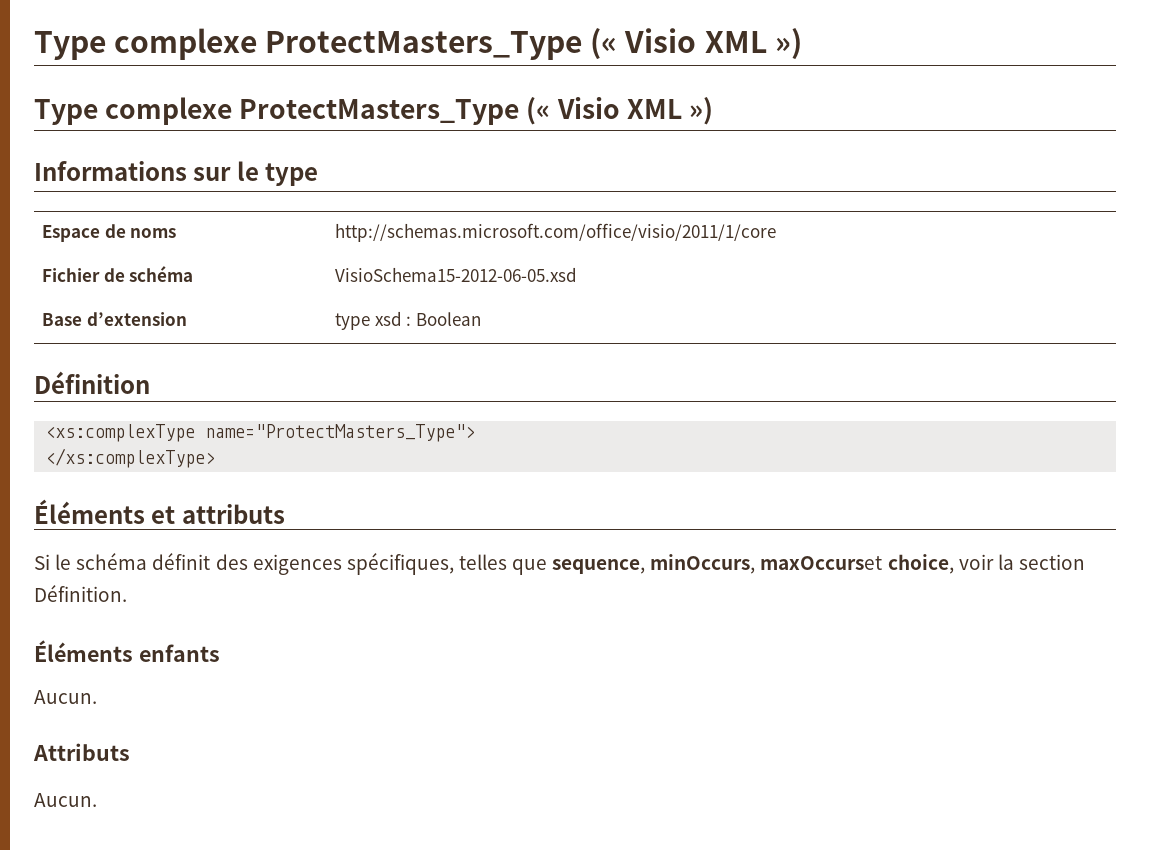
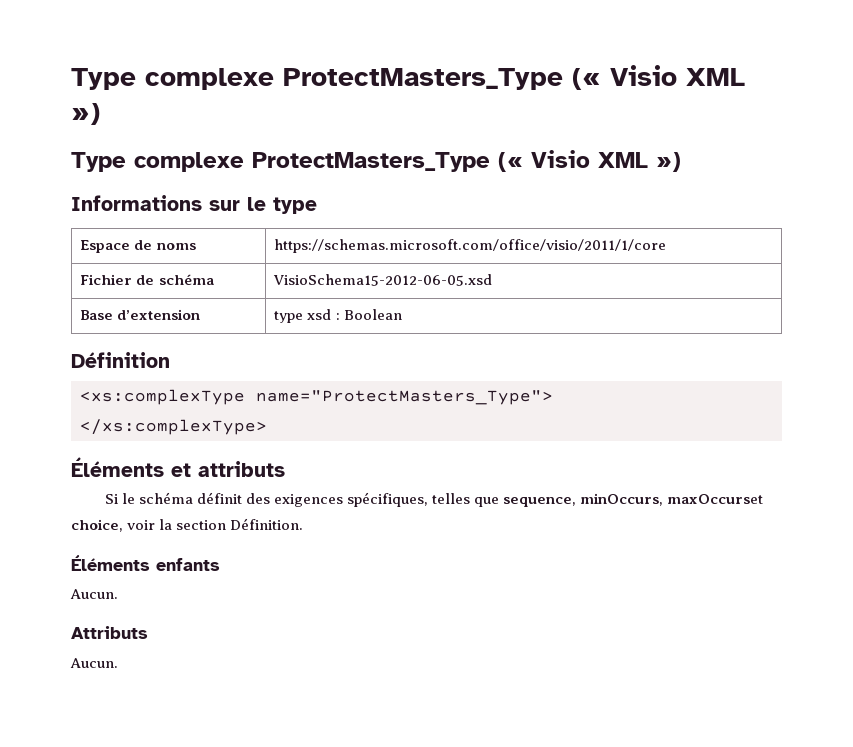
[334,223,776,242] http://schemas.microsoft.com/office/visio/2011/1/core -> [274,239,667,253] https://schemas.microsoft.com/office/visio/2011/1/core

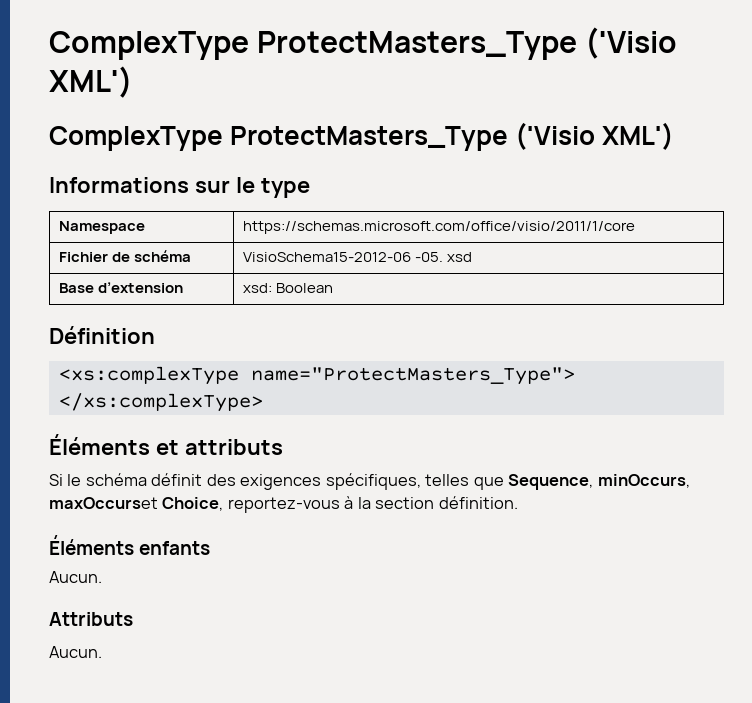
[71,65,745,90] [71,103,100,125] [71,150,681,172] Type complexe ProtectMasters_Type (« Visio XML ») // Type complexe ProtectMasters_Type (« Visio XML ») -> [49,27,678,60] [49,66,133,98] [49,122,675,151] ComplexType ProtectMasters_Type ('Visio XML') // ComplexType ProtectMasters_Type ('Visio XML')
[80,240,196,253] Espace de noms -> [58,221,145,234] Namespace
[273,274,493,286] VisioSchema15-2012-06-05.xsd -> [242,252,473,262] VisioSchema15-2012-06 -05. xsd
[274,309,340,323] type xsd : -> [242,283,272,293] xsd:
[502,497,576,507] sequence, -> [508,474,594,490] Sequence,
[71,519,156,532] choice, voir -> [162,496,354,513] Choice, reportez-vous à
[230,518,304,530] Définition. -> [438,496,518,509] définition.

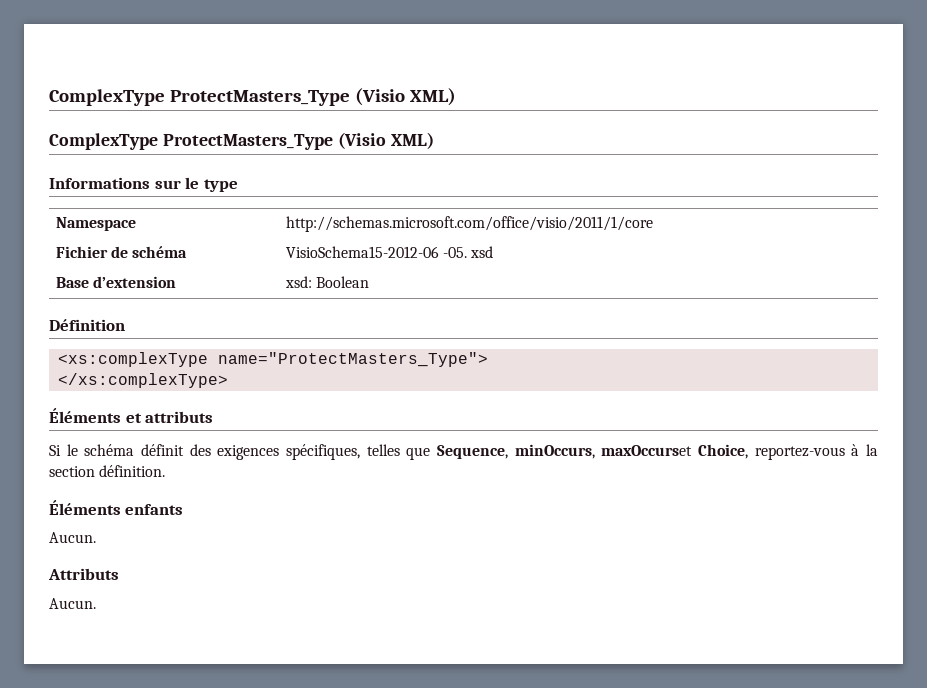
[49,27,678,60] [49,66,133,98] [49,122,675,151] ComplexType ProtectMasters_Type ('Visio XML') // ComplexType ProtectMasters_Type ('Visio XML') -> [49,88,457,106] [49,132,434,150] ComplexType ProtectMasters_Type (Visio XML) // ComplexType ProtectMasters_Type (Visio XML)
[242,221,635,234] https://schemas.microsoft.com/office/visio/2011/1/core -> [285,216,653,232] http://schemas.microsoft.com/office/visio/2011/1/core

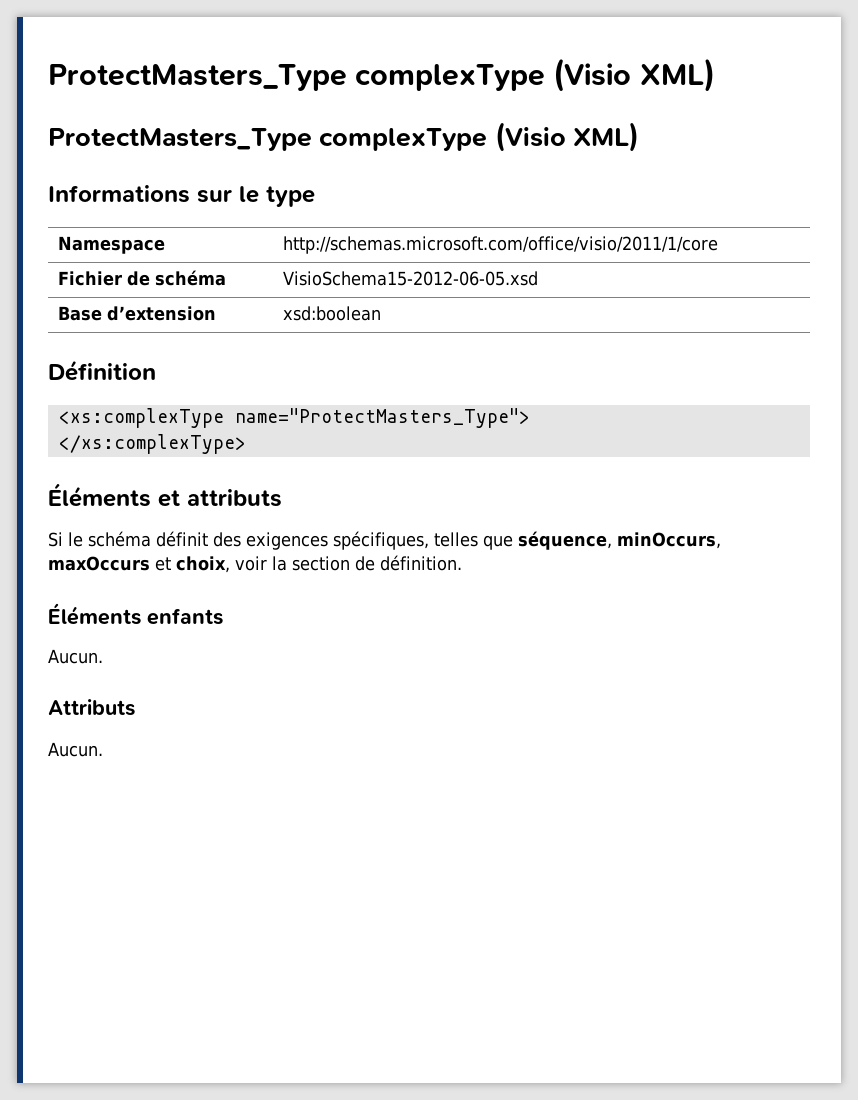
[49,88,457,106] [49,133,333,150] ComplexType ProtectMasters_Type (Visio XML) // ComplexType ProtectMasters_Type -> [48,58,715,92] [48,128,488,151] ProtectMasters_Type complexType (Visio XML) // ProtectMasters_Type complexType
[285,246,494,258] VisioSchema15-2012-06 -05. xsd -> [283,271,539,286] VisioSchema15-2012-06-05.xsd
[284,276,370,288] xsd: Boolean -> [283,306,382,321] xsd:boolean
[437,444,860,460] Sequence, minOccurs, maxOccurset Choice, reportez-vous à -> [518,531,721,550] [48,556,267,573] séquence, minOccurs, maxOccurs et choix, voir
(95, 471) none -> [355,556,375,571] de

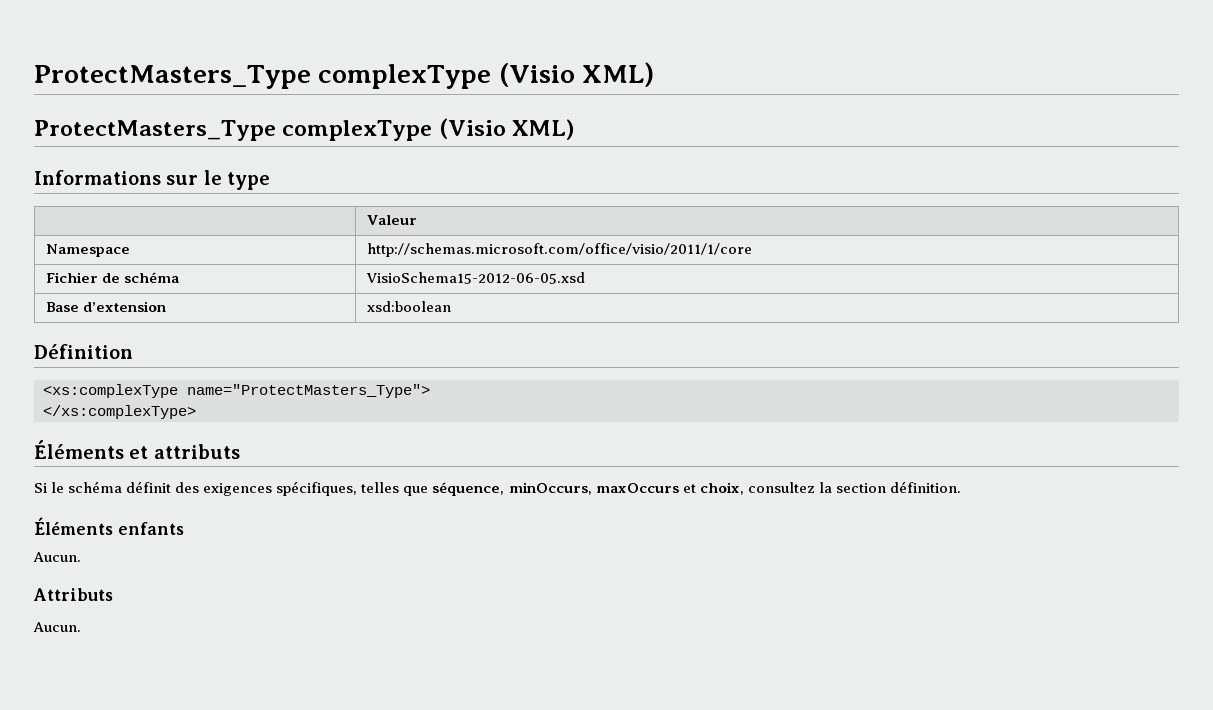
(315, 196) none -> [366,215,417,225] // | Valeur
[235,556,267,571] voir -> [747,482,815,493] consultez
[355,556,375,571] de -> (886, 488) none

